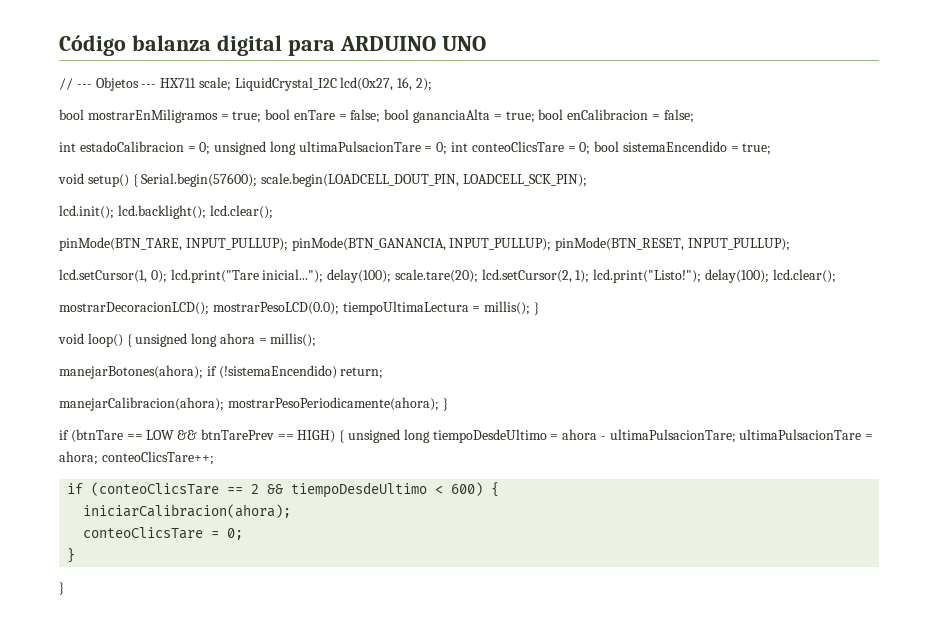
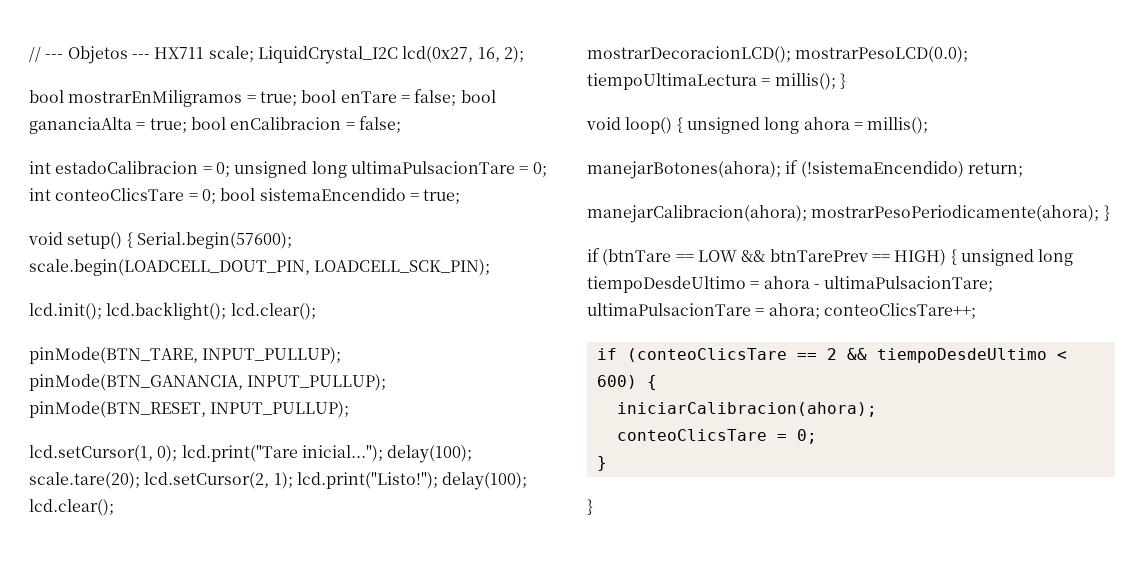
[59,35,486,56] Código balanza digital para ARDUINO UNO // -> (29, 54) none

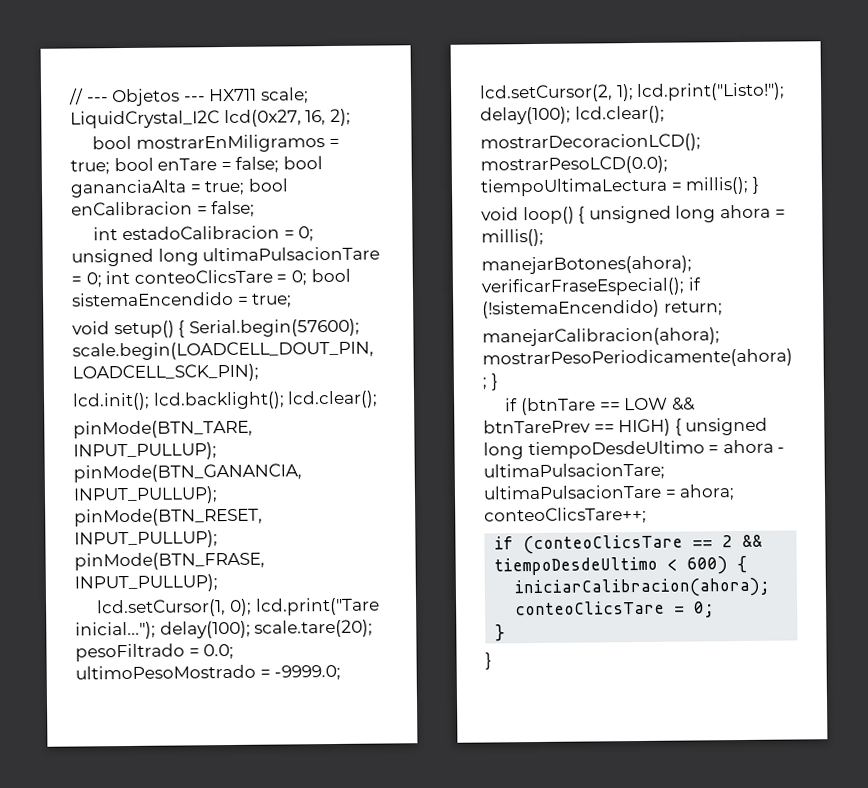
(350, 409) none -> [74,551,265,571] [74,574,218,593] pinMode(BTN_FRASE, INPUT_PULLUP);
(140, 480) none -> [75,643,235,662] [75,664,342,681] pesoFiltrado = 0.0; ultimoPesoMostrado = -9999.0;
(781, 170) none -> [481,277,685,297] verificarFraseEspecial();

